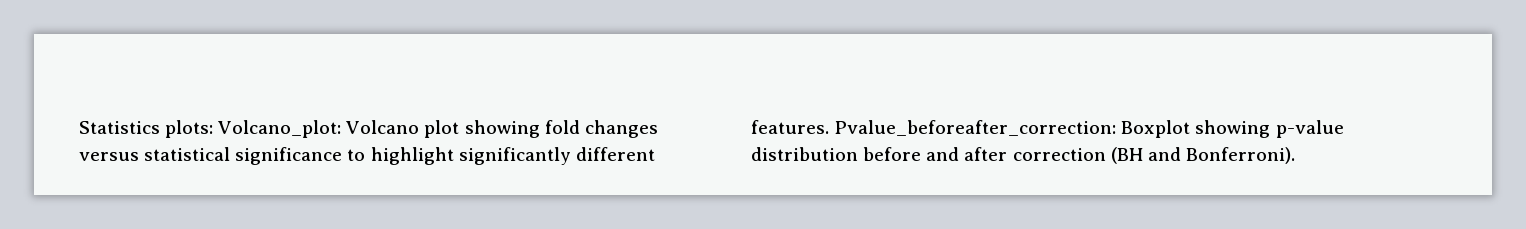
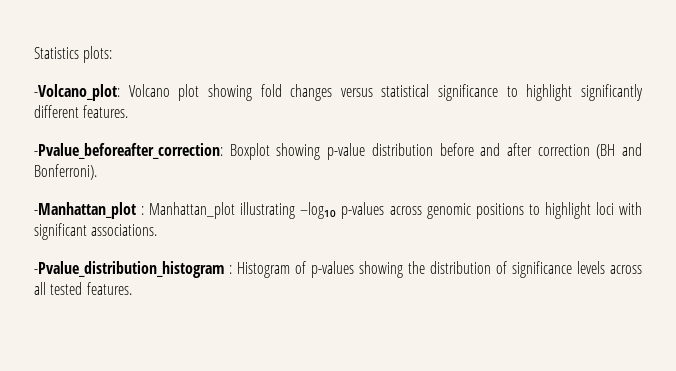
[218,120,342,138] Volcano_plot: -> [34,84,120,101] // -Volcano_plot:
[834,120,1117,136] Pvalue_beforeafter_correction: -> [34,143,223,159] // -Pvalue_beforeafter_correction:
(1295, 155) none -> [34,202,642,219] [34,223,158,240] [34,261,642,278] [34,282,132,295] // -Manhattan_plot : Manhattan_plot illustrating –log₁₀ p-values across genomic positions to highlight loci with significant associations. // -Pvalue_distribution_histogram : Histogram of p-values showing the distribution of significance levels across all tested features.

